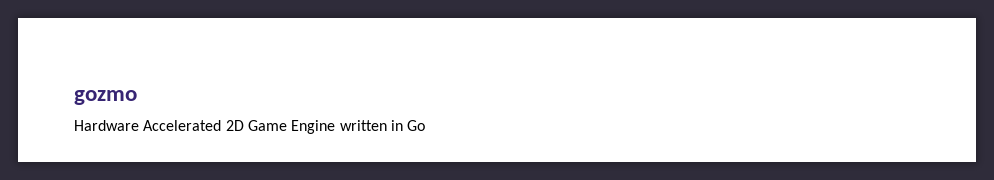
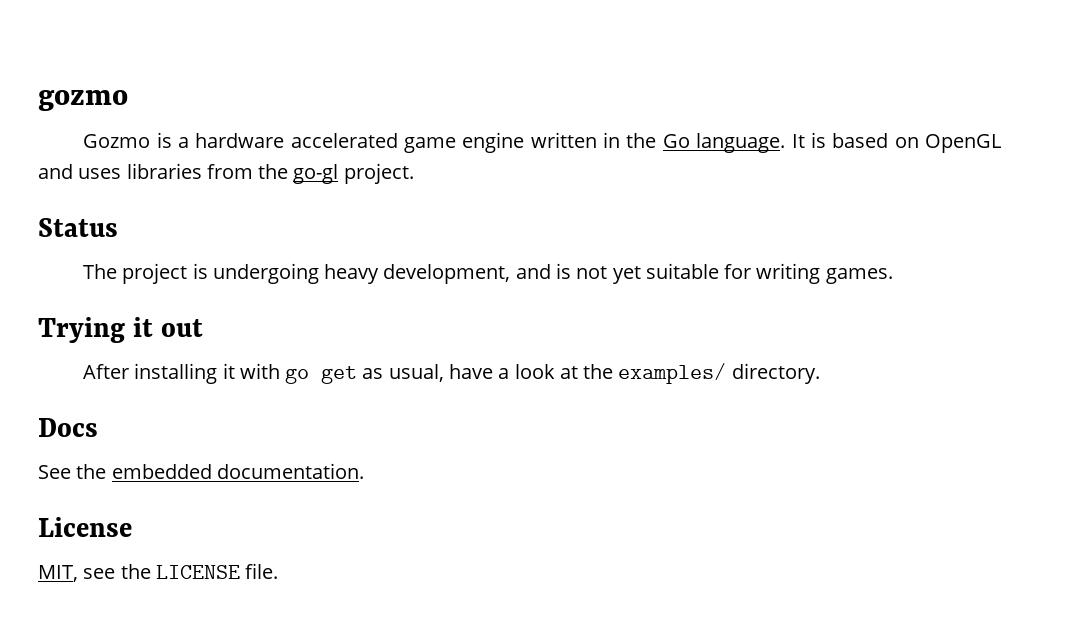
[74,120,426,134] Hardware Accelerated 2D Game Engine written in Go -> [83,132,1002,153] [38,163,414,184] [38,218,118,237] [83,263,893,284] [38,317,204,343] [83,363,820,384] [38,418,98,437] [38,463,364,479] [38,517,132,537] [38,563,279,582] Gozmo is a hardware accelerated game engine written in the Go language. It is based on OpenGL and uses libraries from the go-gl project. // Status // The project is undergoing heavy development, and is not yet suitable for writing games. // Trying it out // After installing it with go get as usual, have a look at the examples/ directory. // Docs // See the embedded documentation. // License // MIT, see the LICENSE file.

